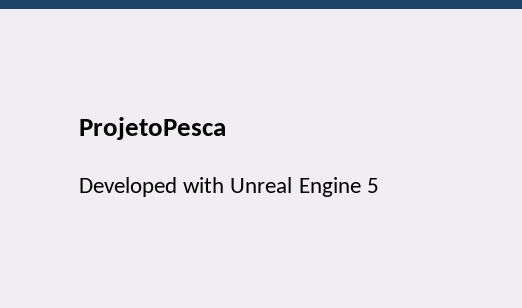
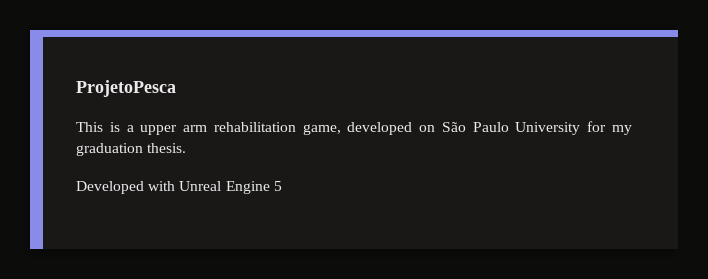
(226, 128) none -> [76,121,632,135] [76,143,187,156] // This is a upper arm rehabilitation game, developed on São Paulo University for my graduation thesis.

